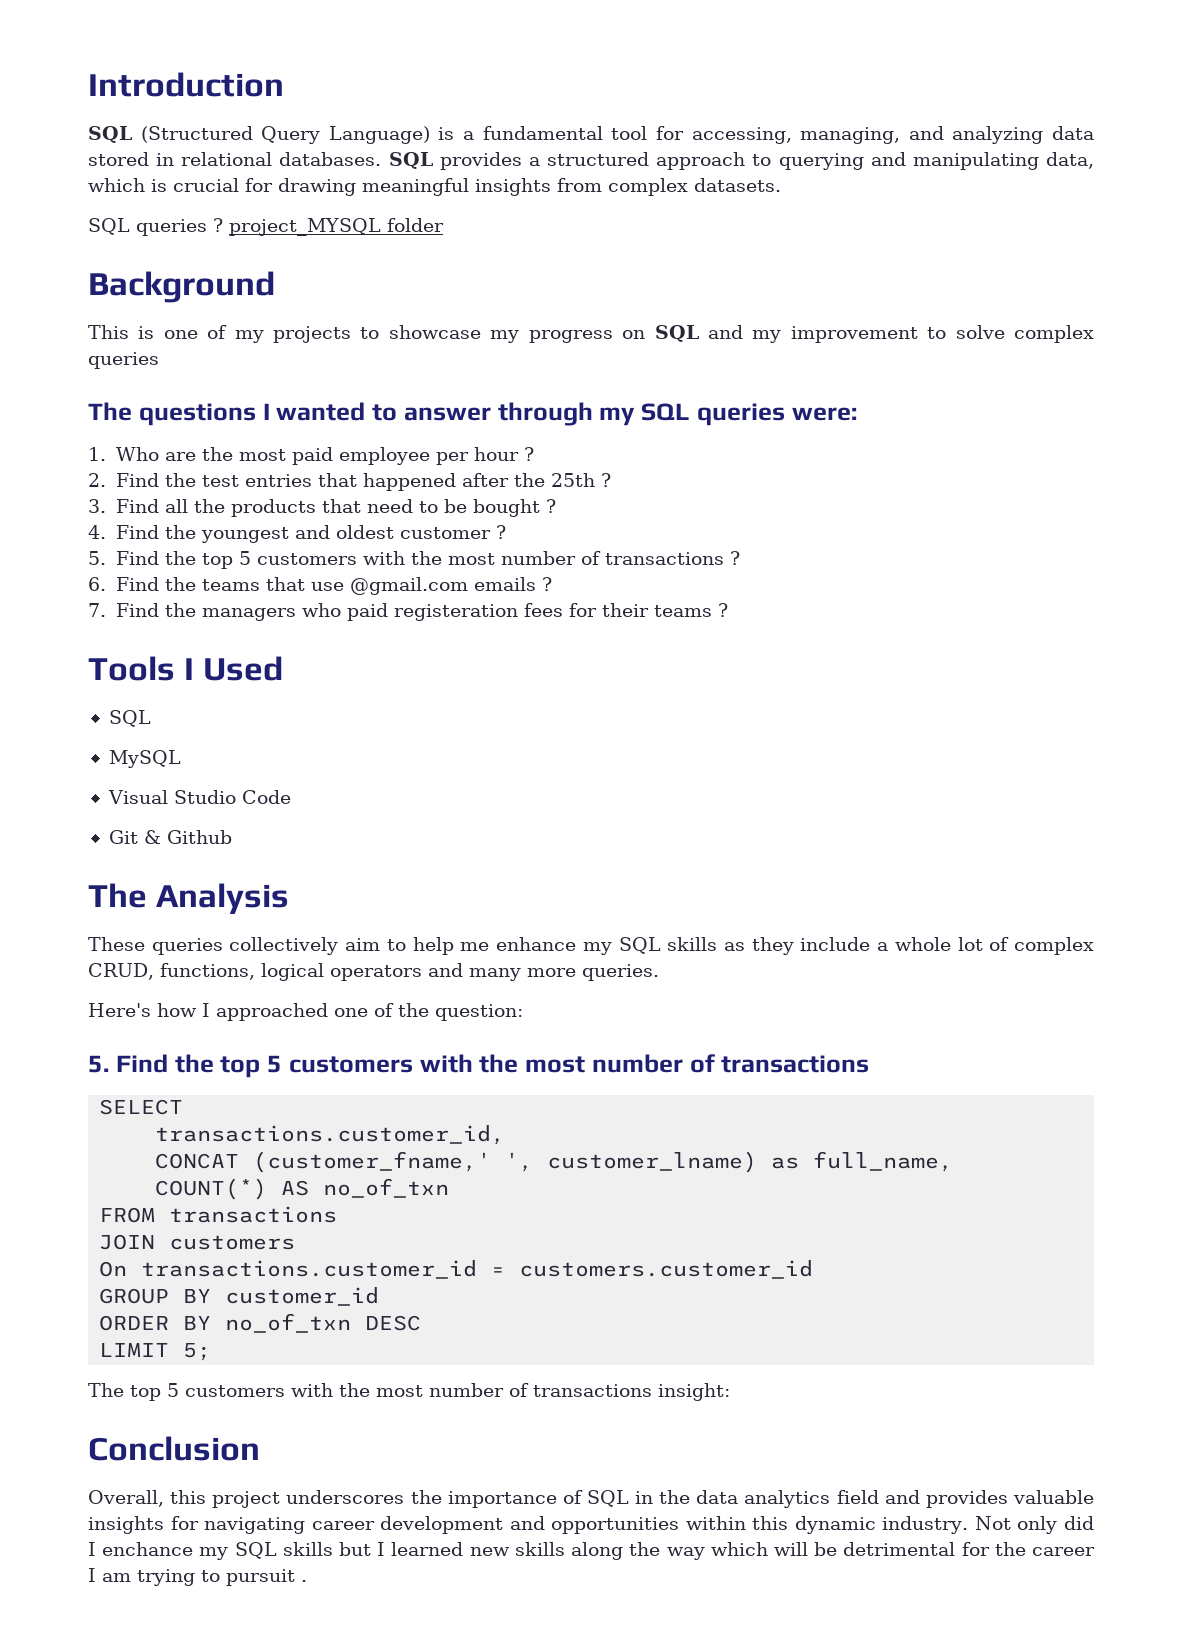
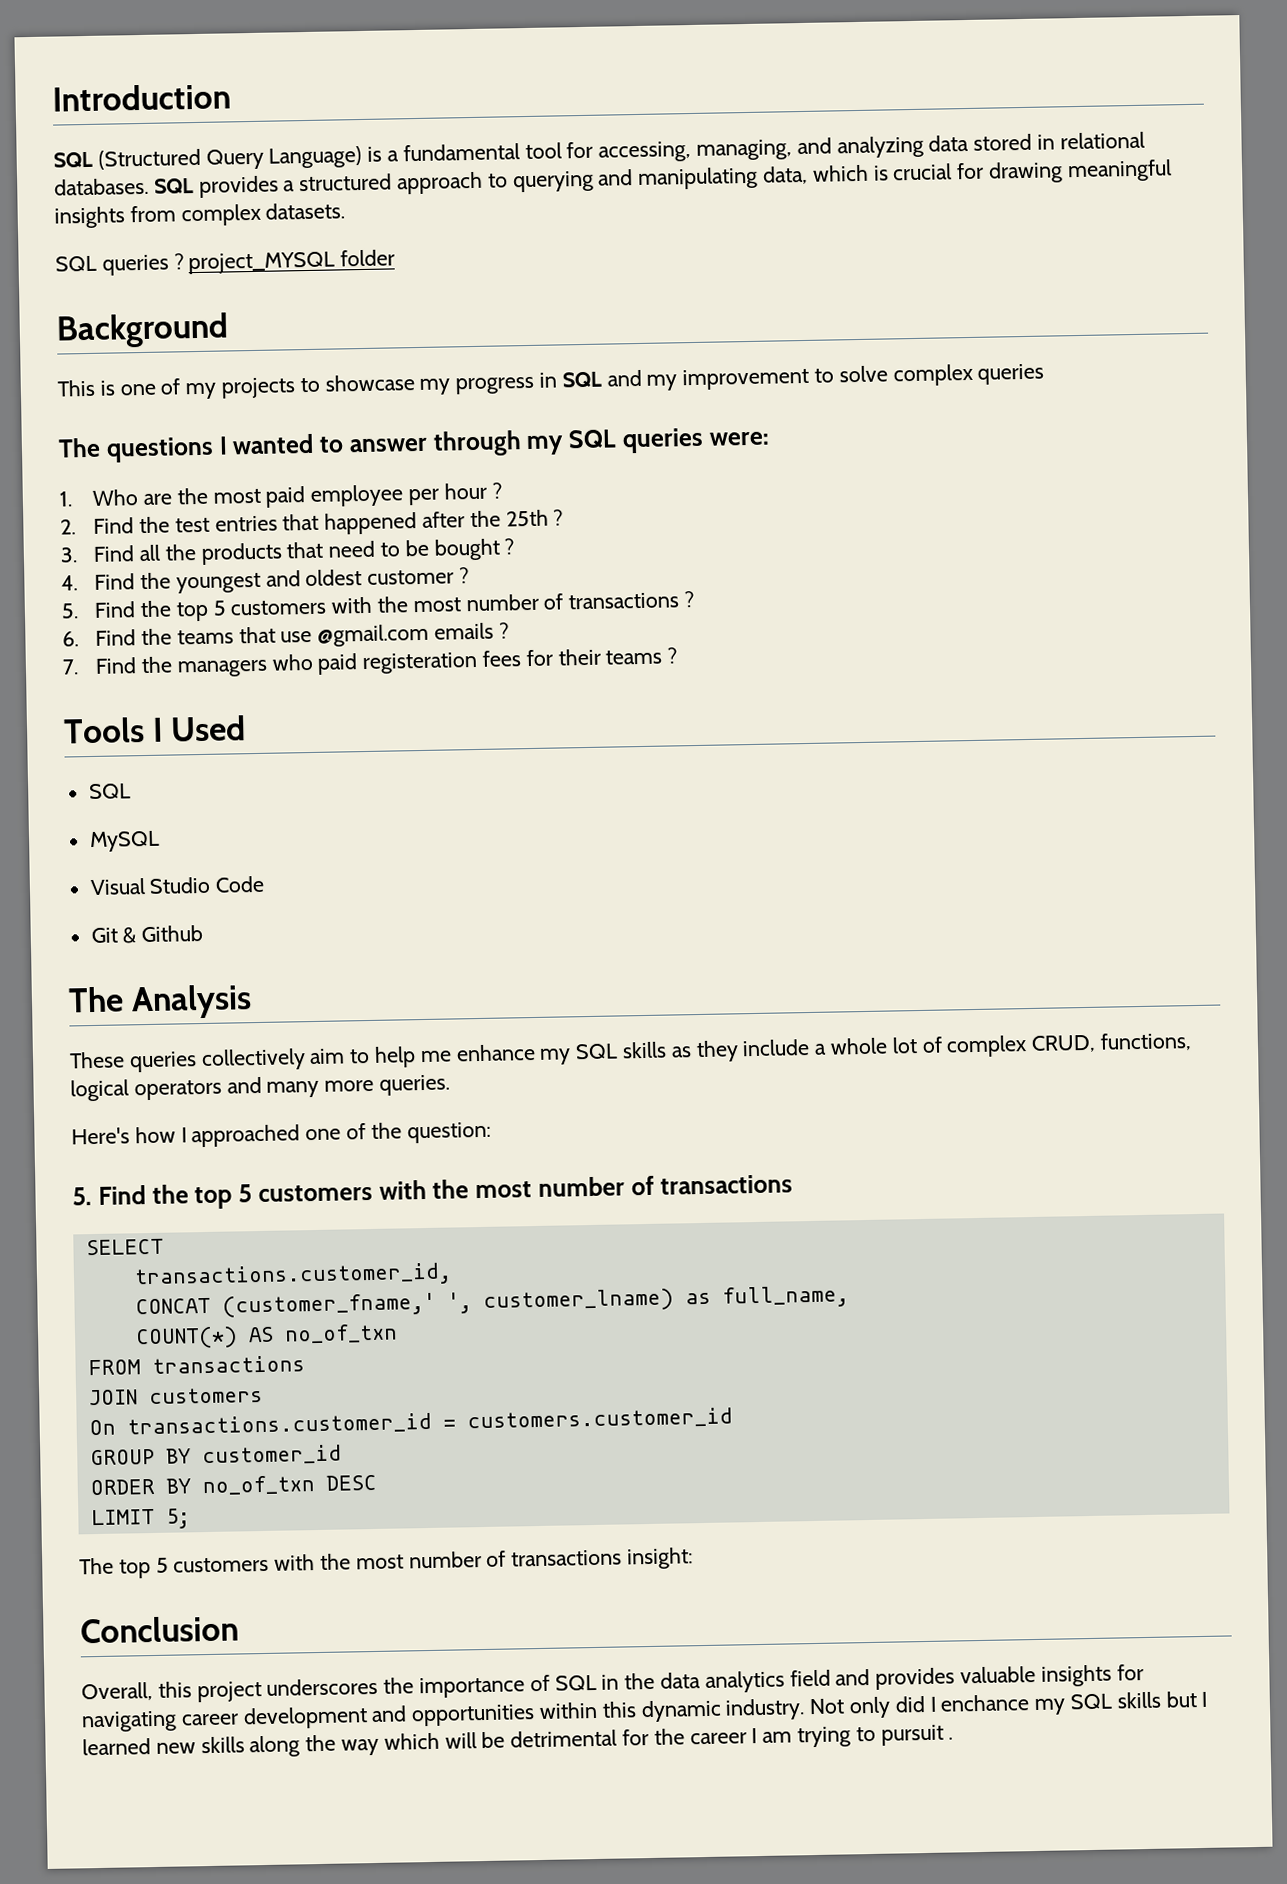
[622,330,646,339] on -> [539,372,558,388] in

